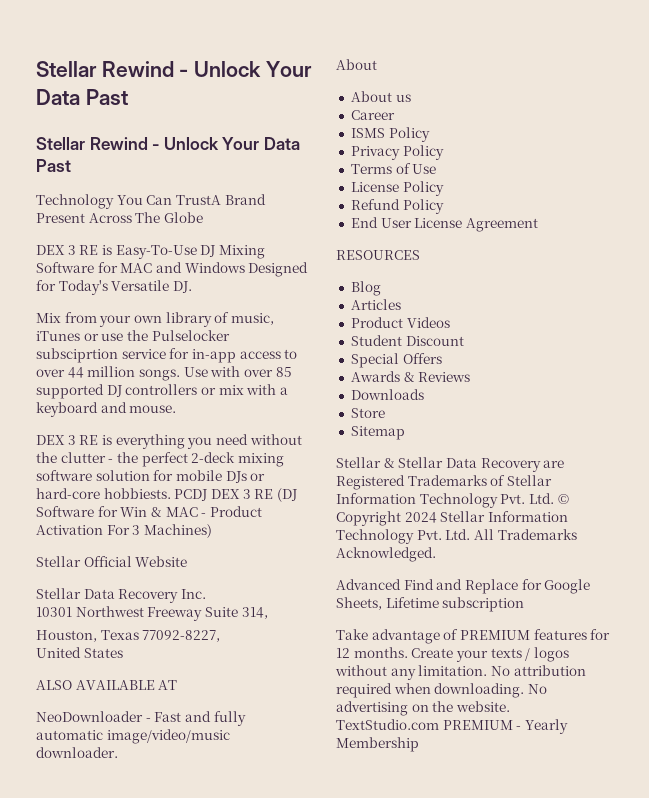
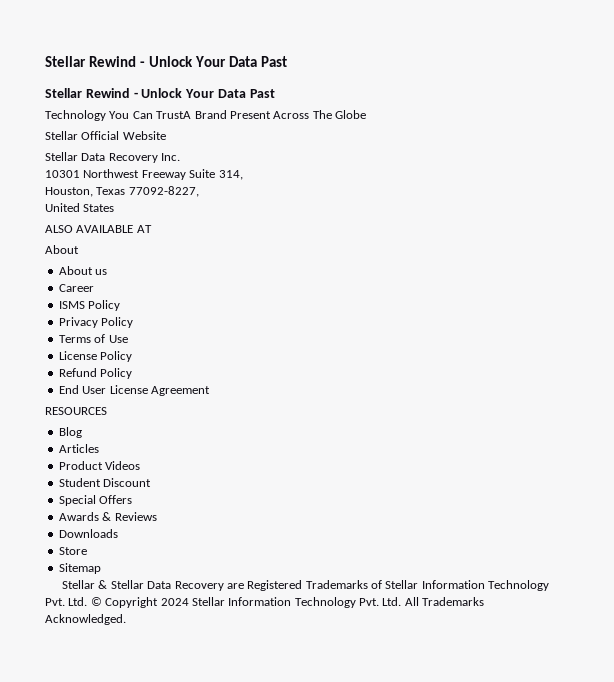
[36,245,265,259] [36,262,309,277] [36,280,192,295] [36,312,274,327] [36,330,230,341] [36,348,298,363] [36,366,292,381] [36,384,288,399] [36,402,177,417] [36,434,302,449] [36,452,284,467] [36,470,266,483] [36,488,297,502] [36,506,262,517] [36,524,212,538] // DEX 3 RE is Easy-To-Use DJ Mixing Software for MAC and Windows Designed for Today's Versatile DJ. // Mix from your own library of music, iTunes or use the Pulselocker subsciprtion service for in-app access to over 44 million songs. Use with over 85 supported DJ controllers or mix with a keyboard and mouse. // DEX 3 RE is everything you need without the clutter - the perfect 2-deck mixing software solution for mobile DJs or hard-core hobbiests. PCDJ DEX 3 RE (DJ Software for Win & MAC - Product Activation For 3 Machines) -> (366, 114) none
[36,711,246,726] [36,729,230,744] [36,747,118,758] // NeoDownloader - Fast and fully automatic image/video/music downloader. -> (152, 229) none
[336,579,591,594] [336,597,525,612] [336,629,611,644] [336,647,569,662] [335,665,586,680] [336,683,547,698] [336,701,510,716] [336,719,568,734] [336,737,419,752] // Advanced Find and Replace for Google Sheets, Lifetime subscription // Take advantage of PREMIUM features for 12 months. Create your texts / logos without any limitation. No attribution required when downloading. No advertising on the website. TextStudio.com PREMIUM - Yearly Membership -> (126, 619) none

